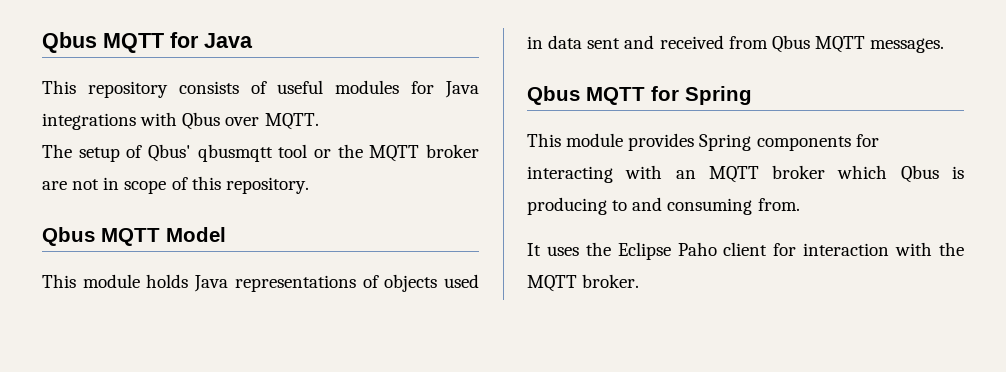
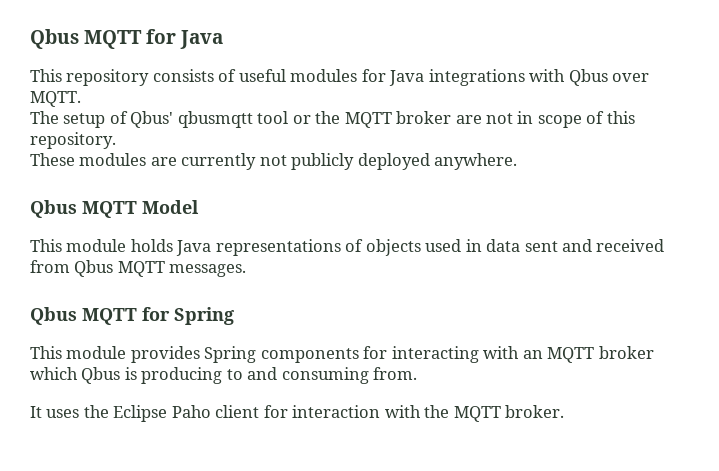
(309, 185) none -> [30,153,518,170] // These modules are currently not publicly deployed anywhere.

